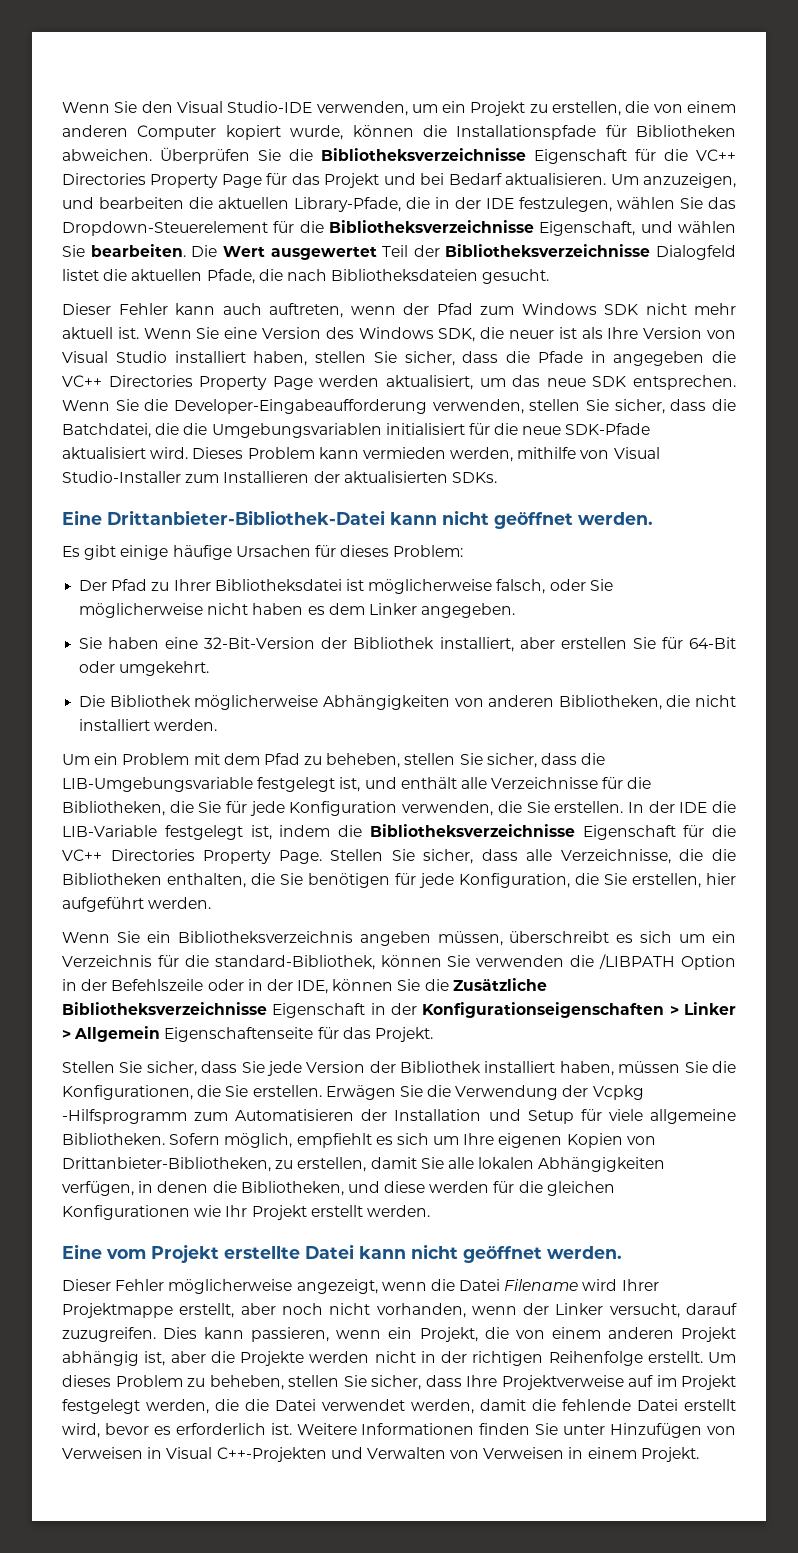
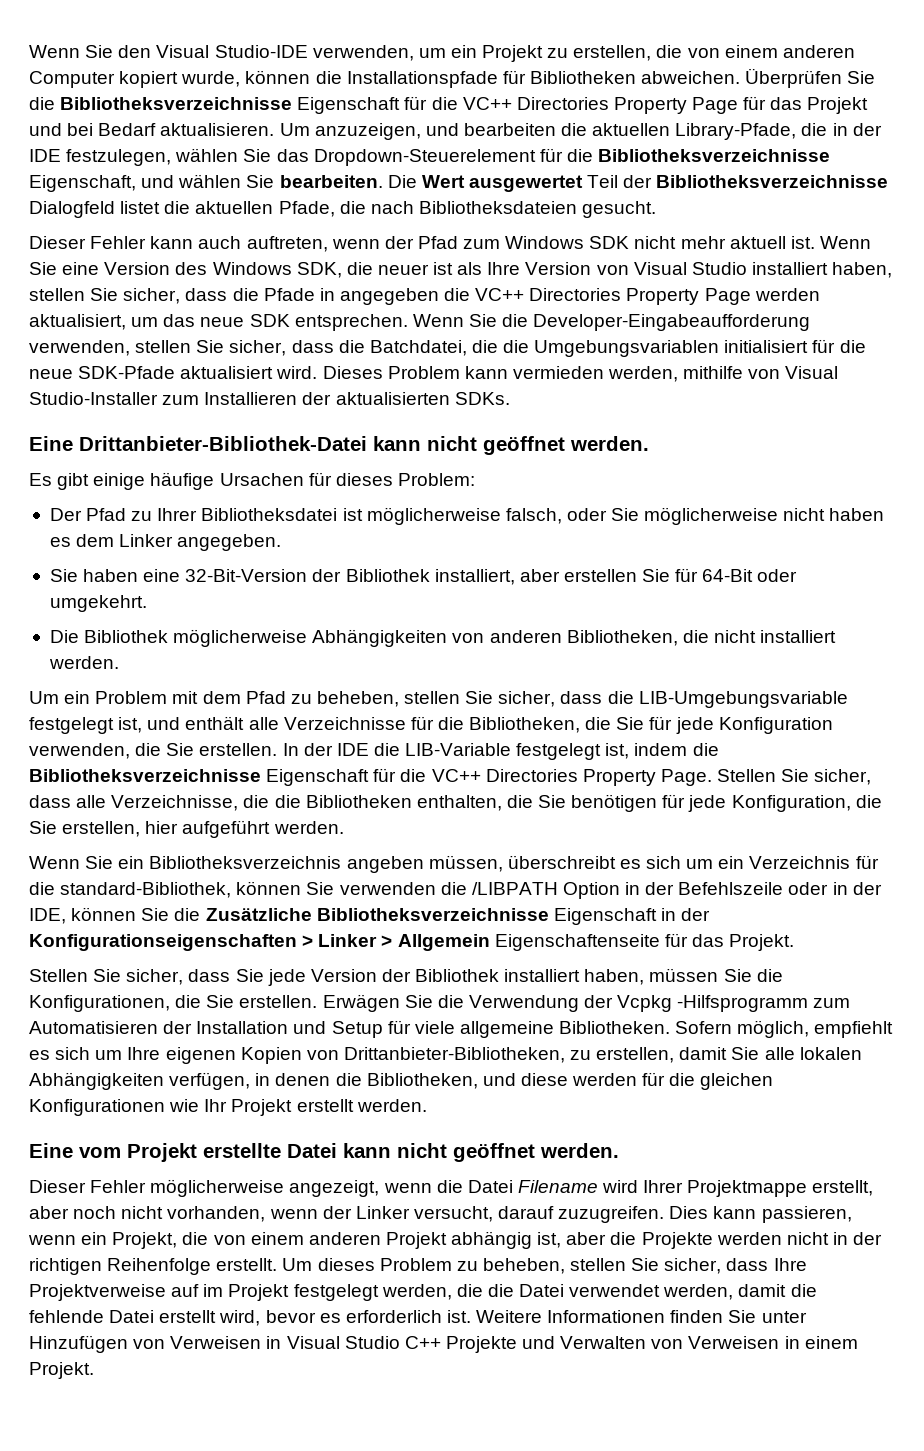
[216,1447,327,1462] C++-Projekten -> [344,1336,517,1353] Studio C++ Projekte

